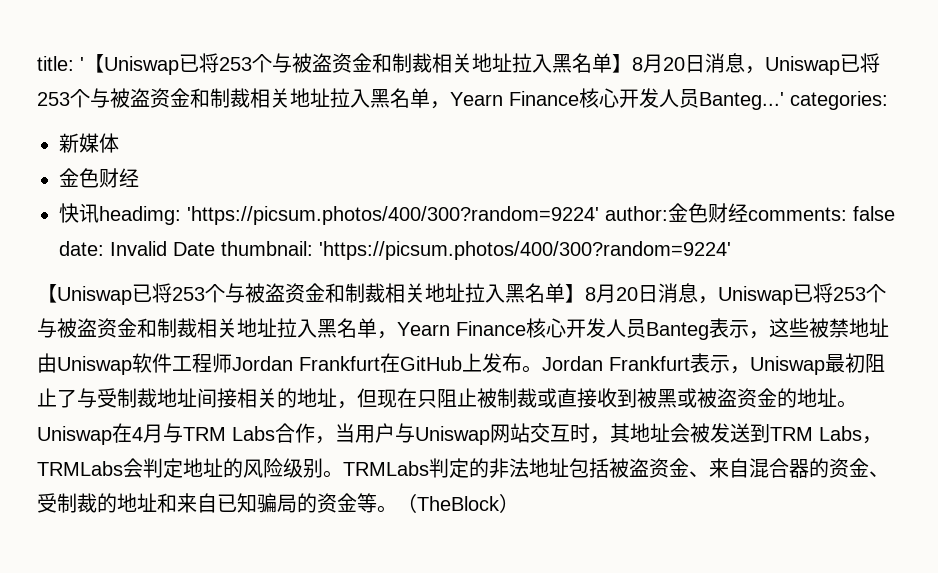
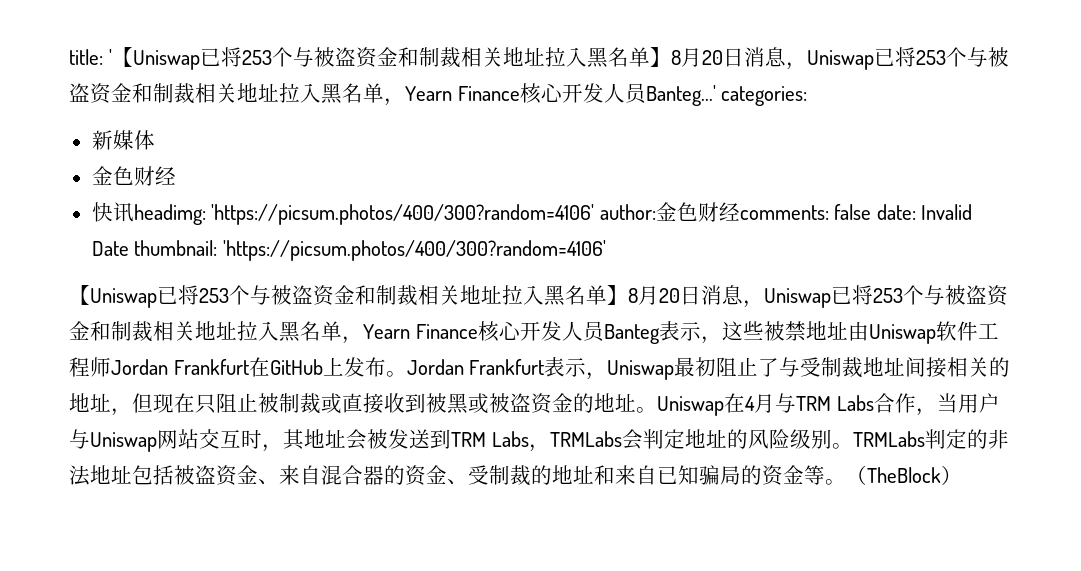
[187,206,599,225] 'https://picsum.photos/400/300?random=9224' -> [211,204,595,225] 'https://picsum.photos/400/300?random=4106'
[319,241,731,260] 'https://picsum.photos/400/300?random=9224' -> [222,240,606,261] 'https://picsum.photos/400/300?random=4106'

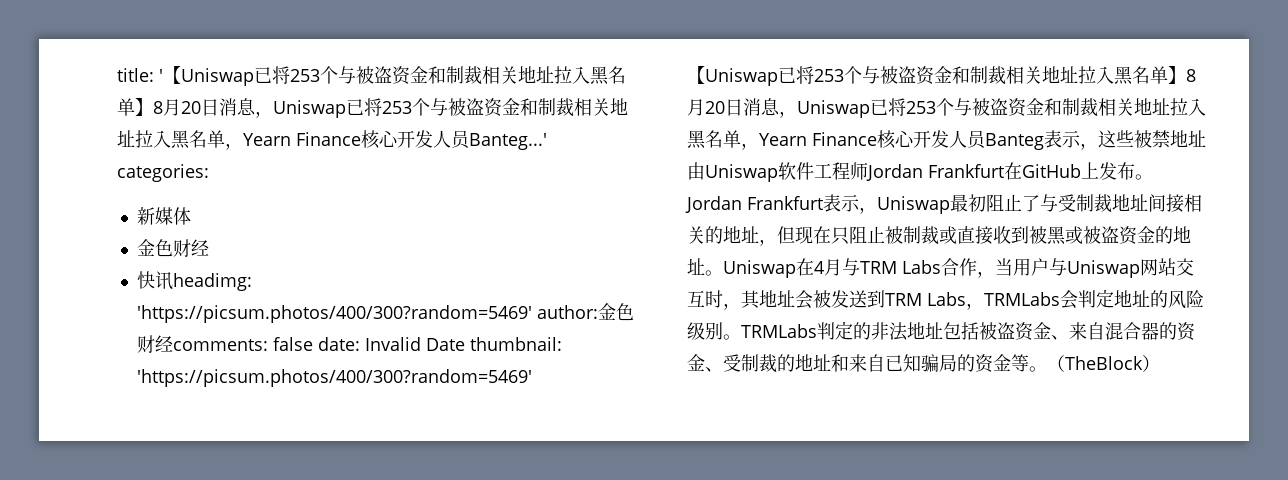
[211,204,595,225] 'https://picsum.photos/400/300?random=4106' -> [136,305,532,323] 'https://picsum.photos/400/300?random=5469'
[222,240,606,261] 'https://picsum.photos/400/300?random=4106' -> [136,369,532,387] 'https://picsum.photos/400/300?random=5469'

